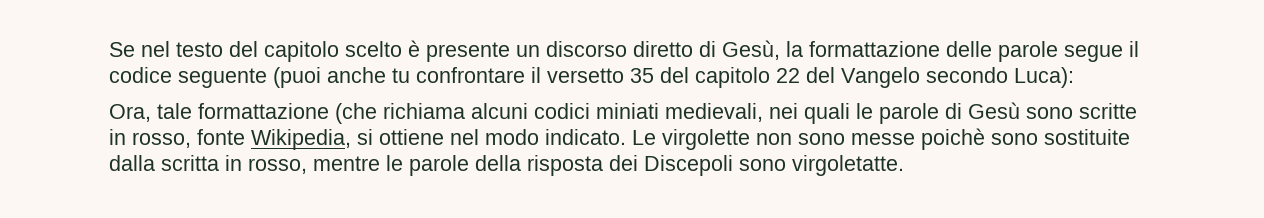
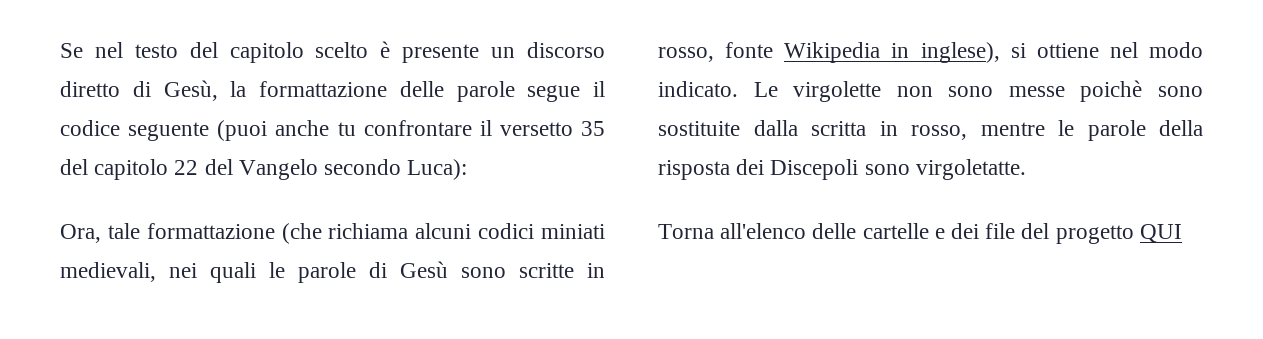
[251,129,351,150] Wikipedia, -> [784,42,1000,63] Wikipedia in inglese),
(904, 165) none -> [658,223,1182,244] // Torna all'elenco delle cartelle e dei file del progetto QUI

